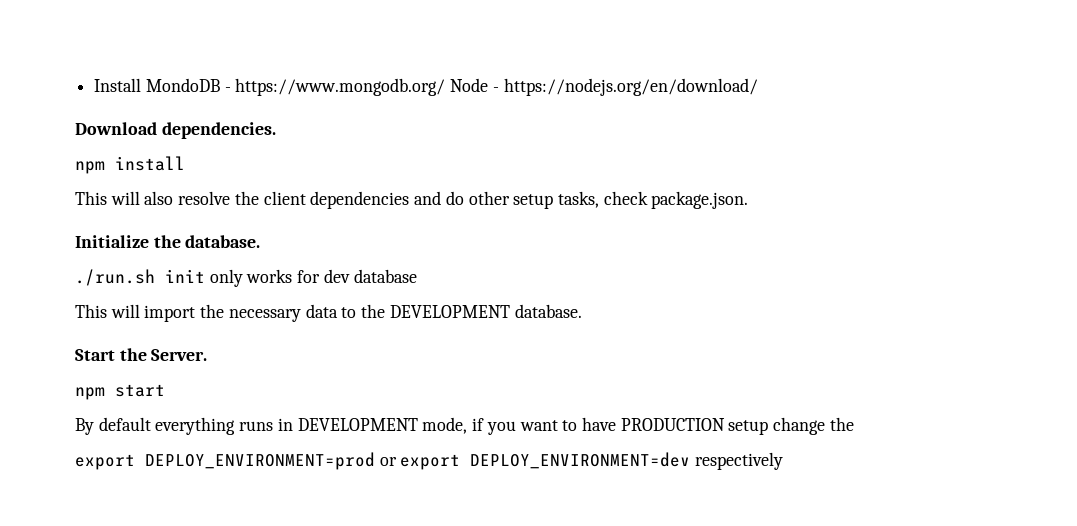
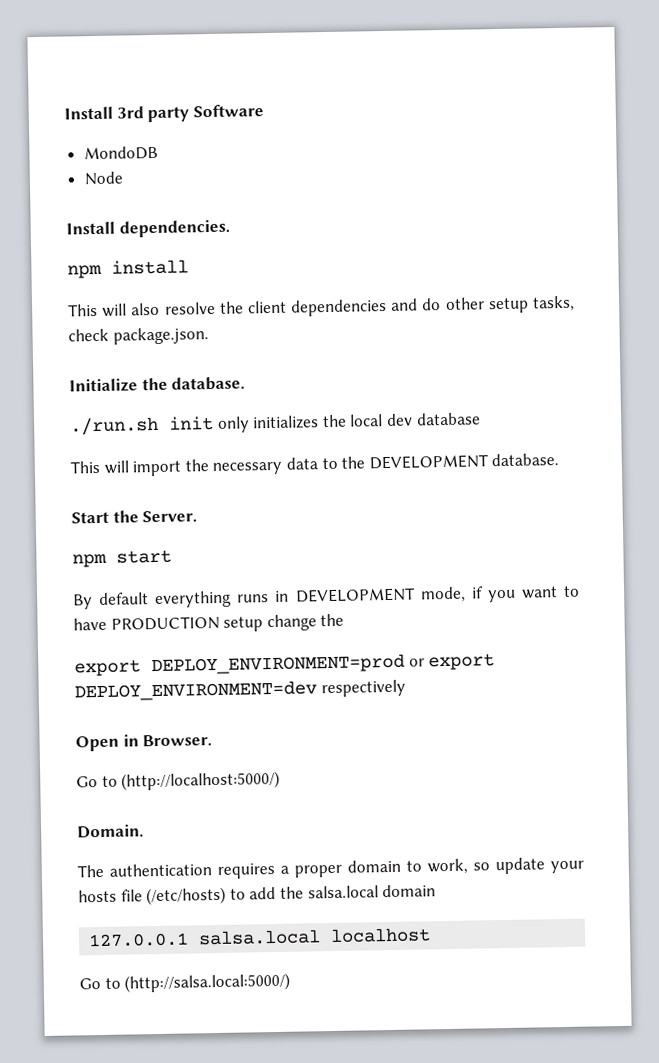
[94,78,142,92] Install -> [64,104,264,123] Install 3rd party Software //
[224,78,446,96] - https://www.mongodb.org/ -> (158, 153) //
[492,78,758,96] [75,122,157,135] - https://nodejs.org/en/download/ // Download -> [66,221,115,235] // Install
[246,269,321,283] works for -> [252,414,384,430] initializes the local
(784, 461) none -> [75,734,213,752] [76,770,281,791] [77,824,144,839] [77,857,584,879] [78,884,437,906] [88,927,432,948] [79,972,291,993] // Open in Browser. // Go to (http://localhost:5000/) // Domain. // The authentication requires a proper domain to work, so update your hosts file (/etc/hosts) to add the salsa.local domain // 127.0.0.1 salsa.local localhost // Go to (http://salsa.local:5000/)

